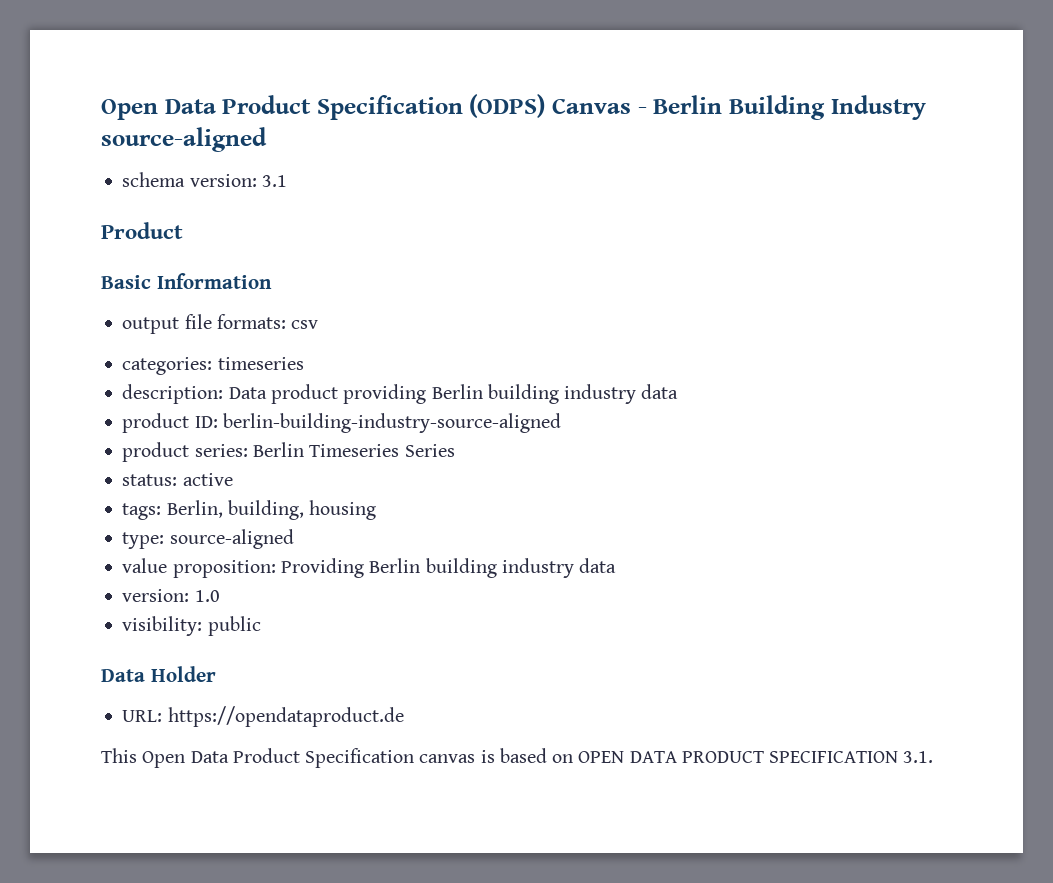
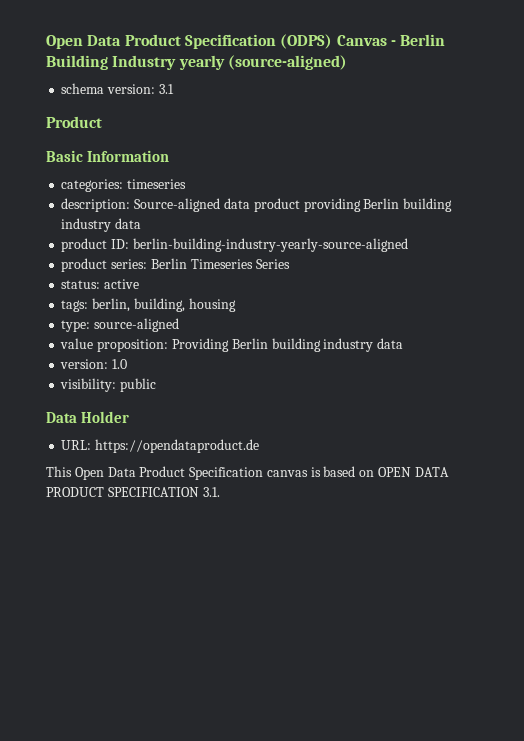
[101,127,267,152] source-aligned -> [178,55,347,70] yearly (source-aligned)
[122,314,319,334] // output file formats: csv -> (169, 156) none
[228,387,267,399] Data -> [134,198,250,212] Source-aligned data
[222,413,561,433] berlin-building-industry-source-aligned -> [132,238,408,252] berlin-building-industry-yearly-source-aligned
[166,500,223,518] Berlin, -> [92,298,131,312] berlin,

